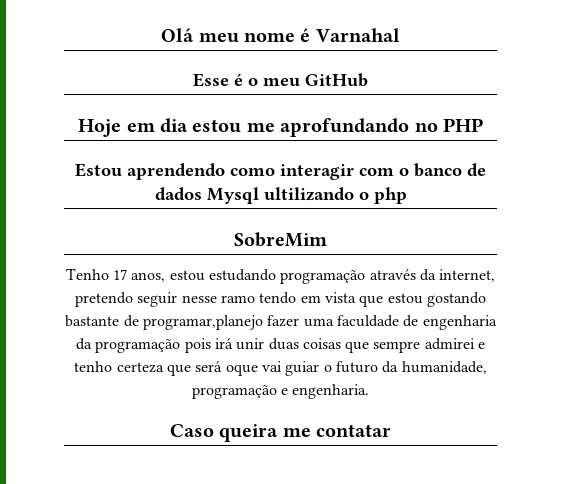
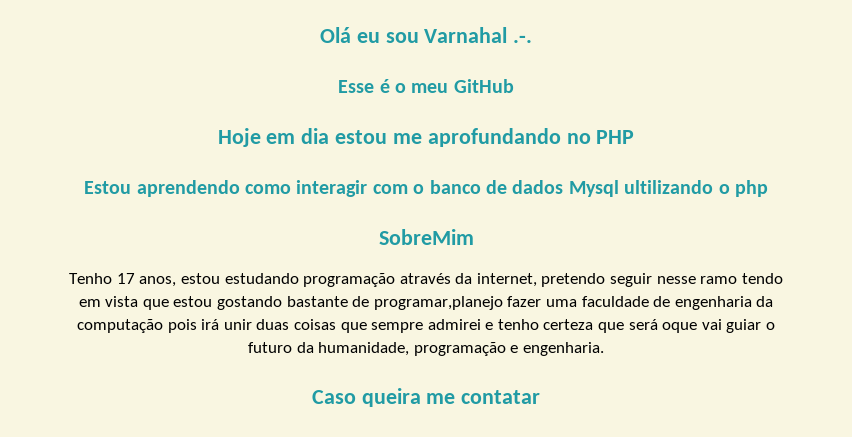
[198,28,311,43] meu nome é -> [356,32,419,43] eu sou
(400, 35) none -> [513,35,533,43] .-.
[95,339,181,353] programação -> [76,319,163,333] computação

